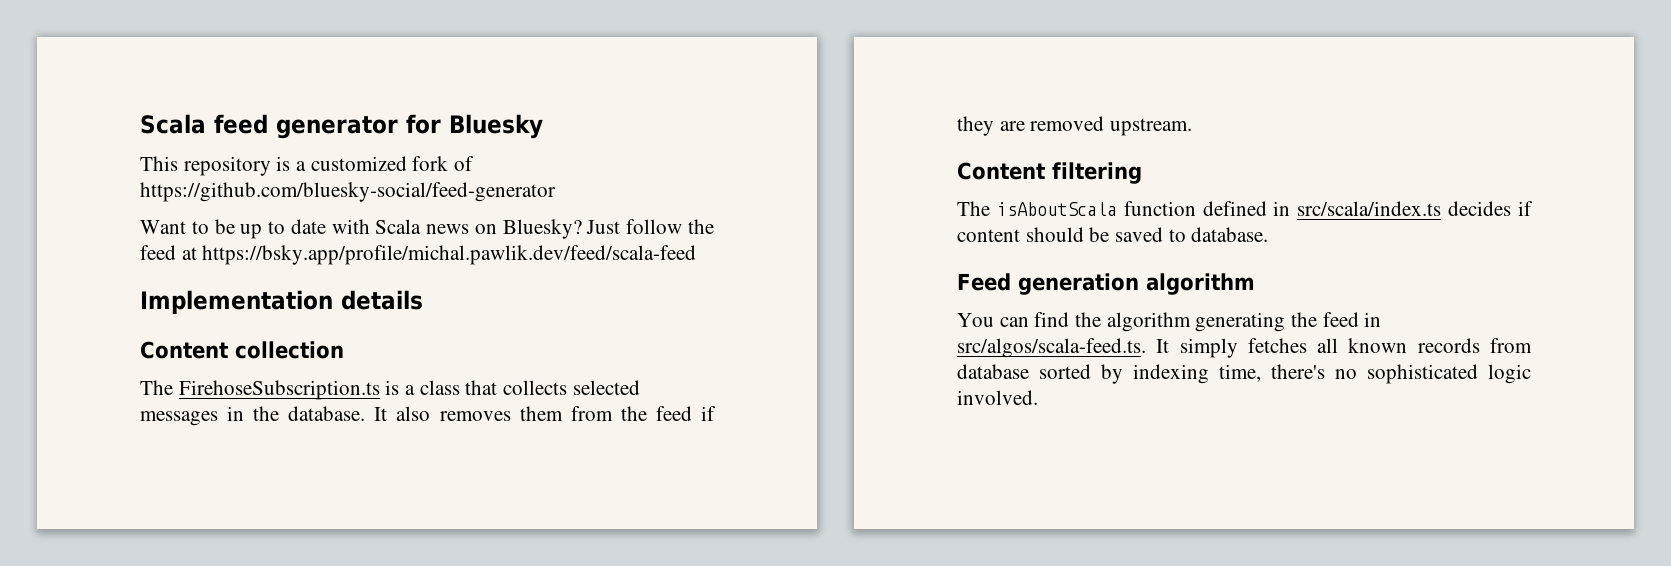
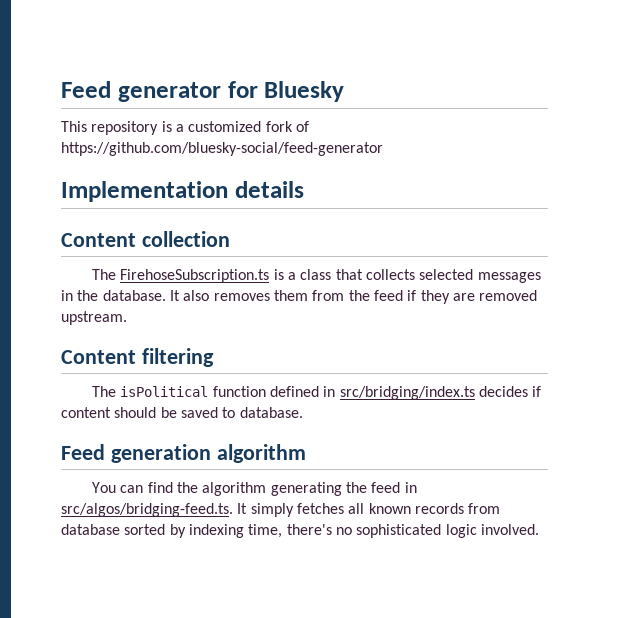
[140,114,268,134] Scala feed -> [61,81,111,98] Feed
[140,219,714,239] [140,245,697,265] // Want to be up to date with Scala news on Bluesky? Just follow the feed at https://bsky.app/profile/michal.pawlik.dev/feed/scala-feed -> (383, 149) none
[996,202,1117,216] isAboutScala -> [120,386,209,397] isPolitical
[1297,201,1442,216] src/scala/index.ts -> [339,386,475,400] src/bridging/index.ts
[957,338,1146,358] src/algos/scala-feed.ts. -> [61,503,233,517] src/algos/bridging-feed.ts.

